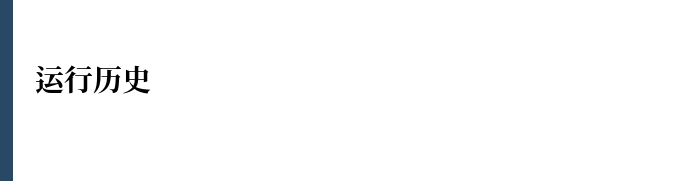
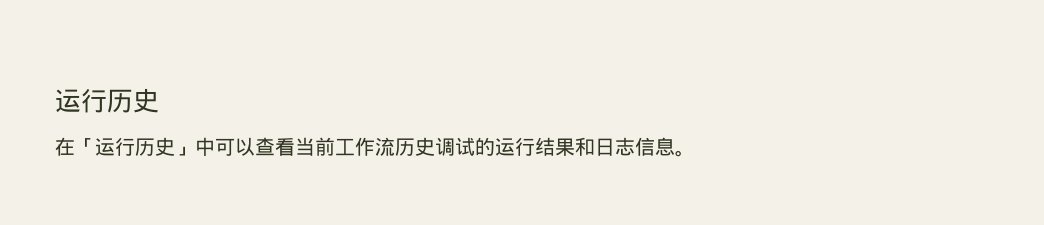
[35,65,151,94] 运行历史 -> [55,88,159,113] [55,137,695,157] 运行历史 // 在「运行历史」中可以查看当前工作流历史调试的运行结果和日志信息。

